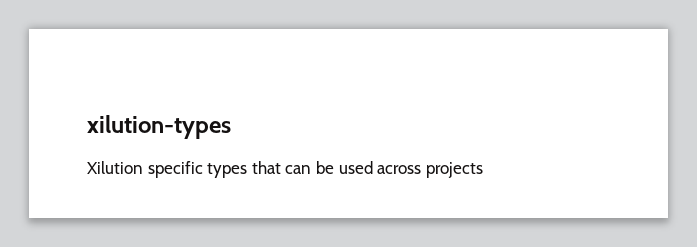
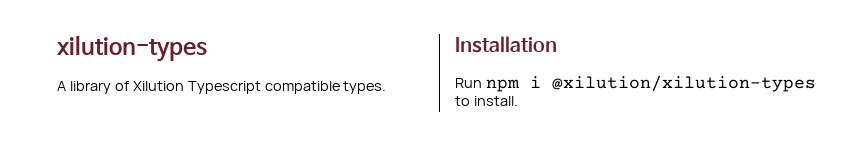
[87,161,483,178] Xilution specific types that can be used across projects -> [57,81,387,94] [455,36,557,53] [455,75,816,92] [455,96,518,106] A library of Xilution Typescript compatible types. // Installation // Run npm i @xilution/xilution-types to install.

